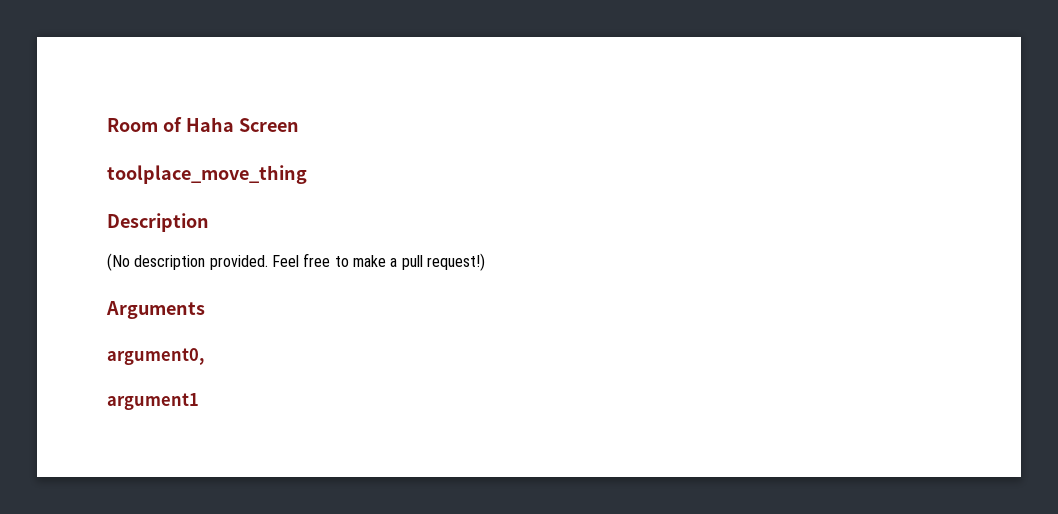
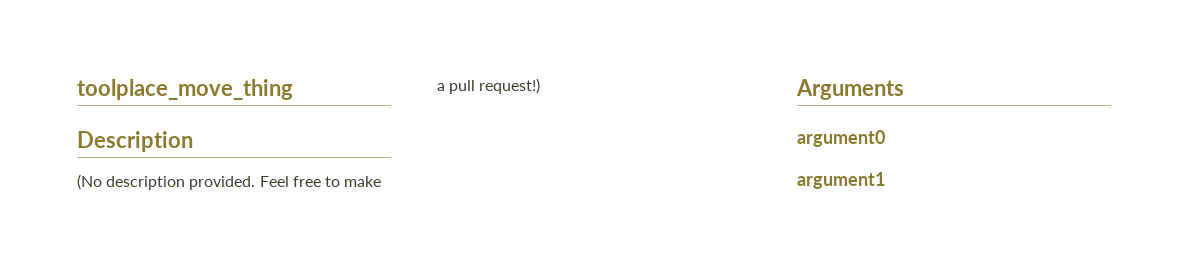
[107,117,299,132] Room of Haha Screen // -> (77, 89) none
[107,348,204,365] argument0, -> [797,130,885,147] argument0

